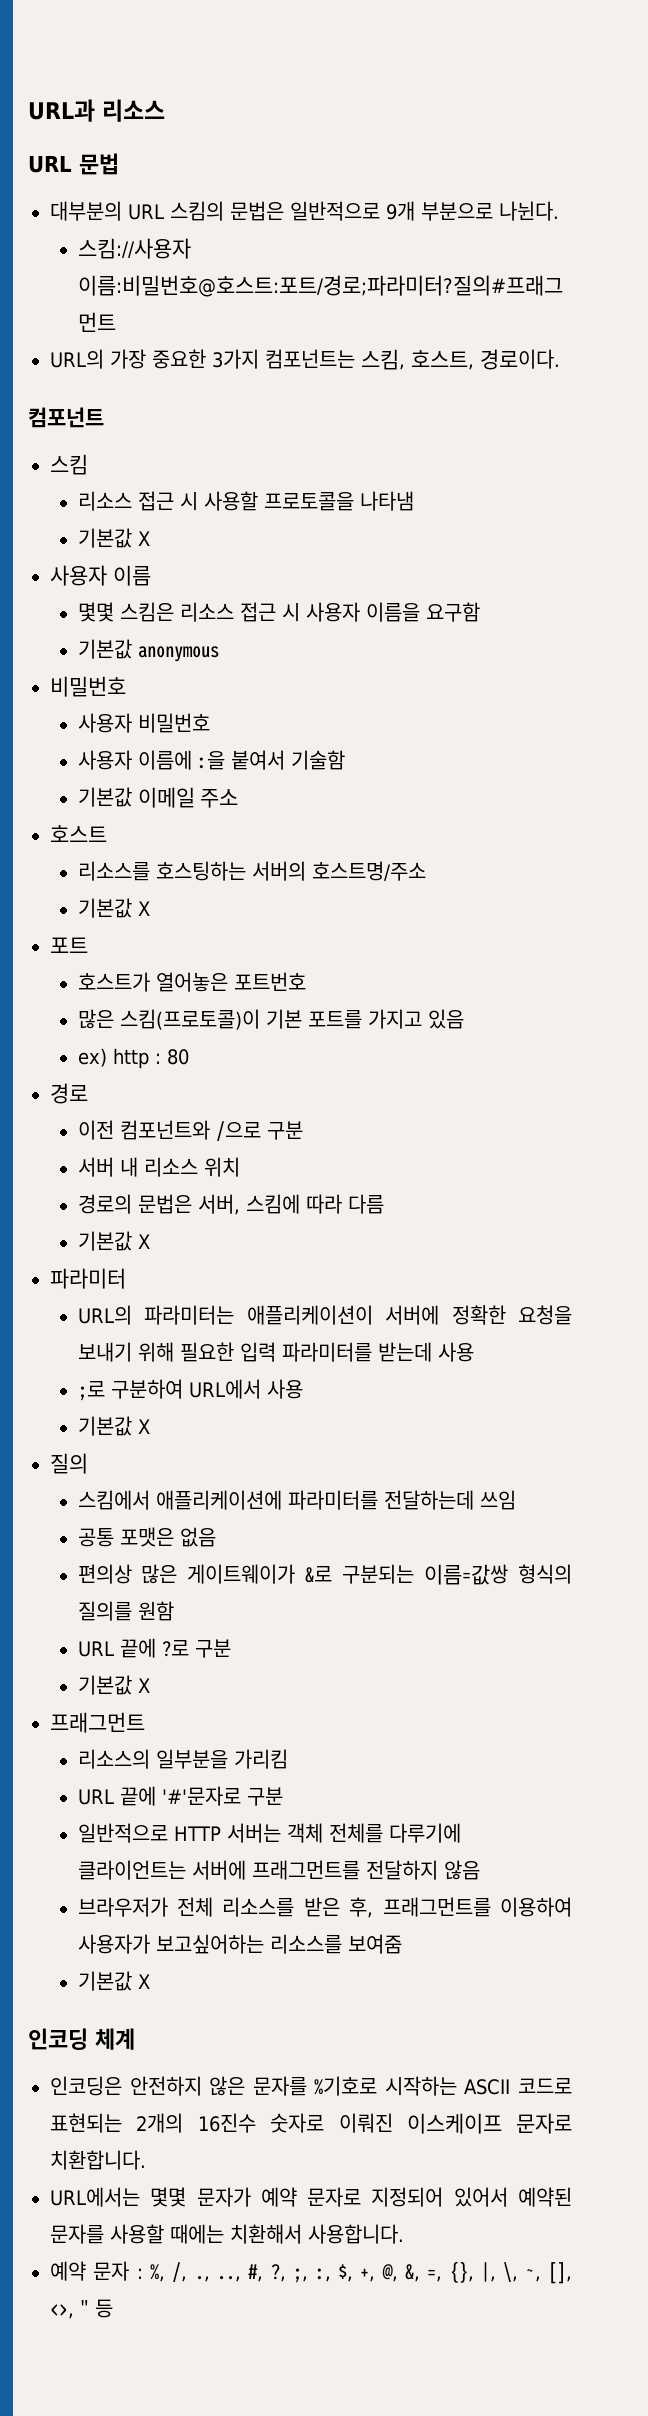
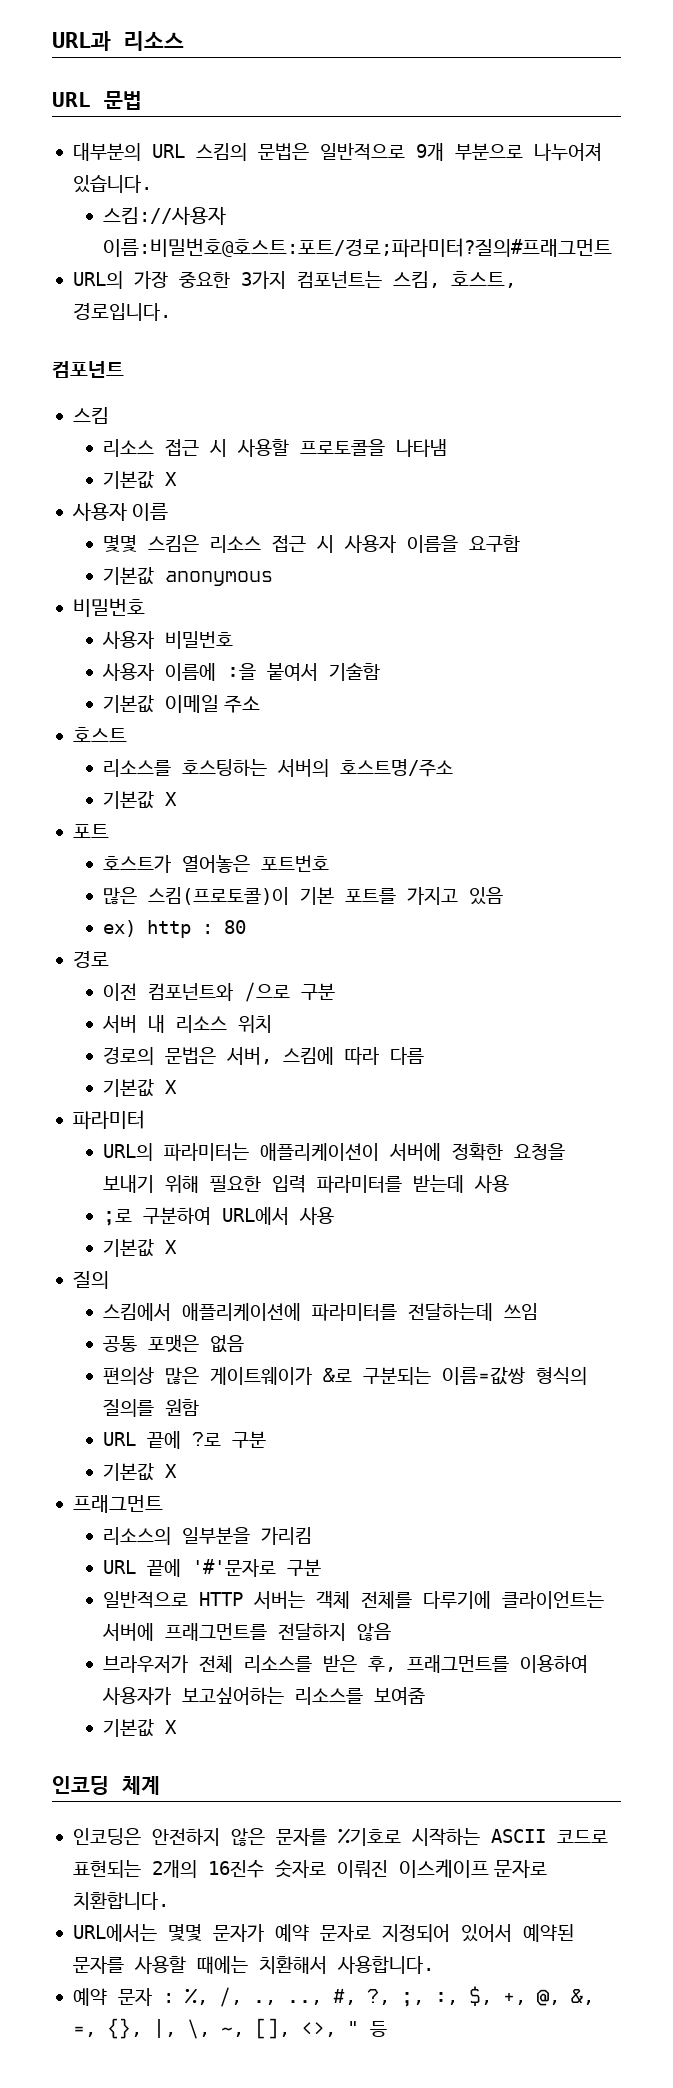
[499,201,559,221] 나뉜다. -> [533,143,602,161] [72,175,152,193] 나누어져 있습니다.
[480,349,560,370] 경로이다. -> [72,303,171,321] 경로입니다.

